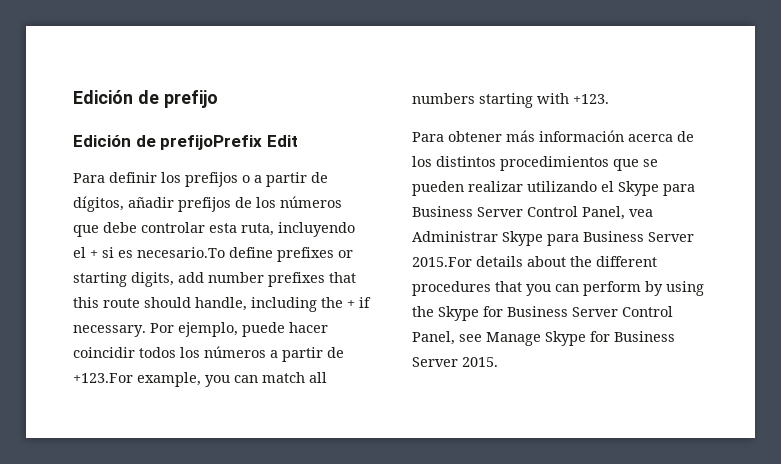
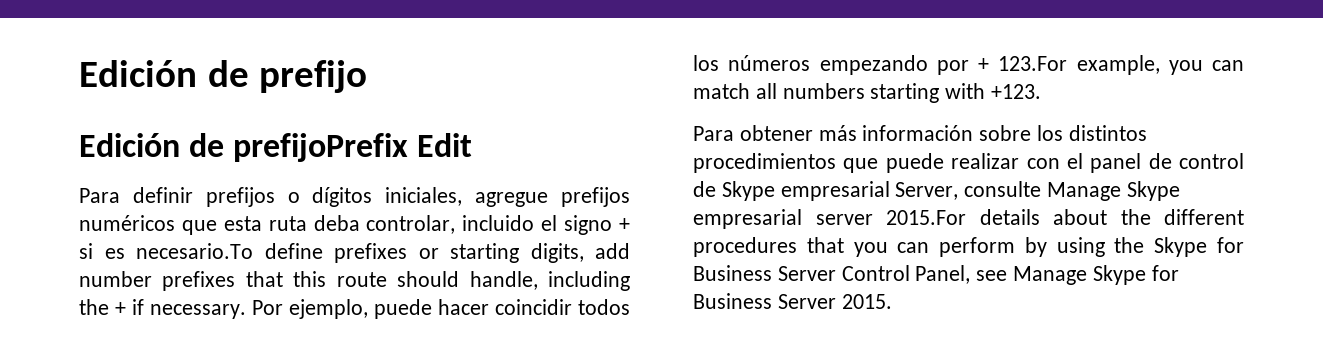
[161,172,181,183] los -> (193, 195) none
[254,172,328,187] [73,196,342,212] [73,222,355,237] [73,247,86,258] a partir de dígitos, añadir prefijos de los números que debe controlar esta ruta, incluyendo el -> [312,187,630,207] [79,215,613,235] dígitos iniciales, agregue prefijos numéricos que esta ruta deba controlar, incluido el signo
[270,347,344,362] [73,373,133,383] a partir de +123.For -> [819,55,1068,75] empezando por + 123.For
[628,131,694,142] acerca de -> [979,125,1032,141] sobre
[643,159,658,167] [412,181,695,196] [412,206,653,220] [412,231,694,246] se pueden realizar utilizando el Skype para Business Server Control Panel, vea Administrar Skype para Business Server -> [885,153,1244,173] [693,181,1180,201] [693,209,873,229] puede realizar con el panel de control de Skype empresarial Server, consulte Manage Skype empresarial server

